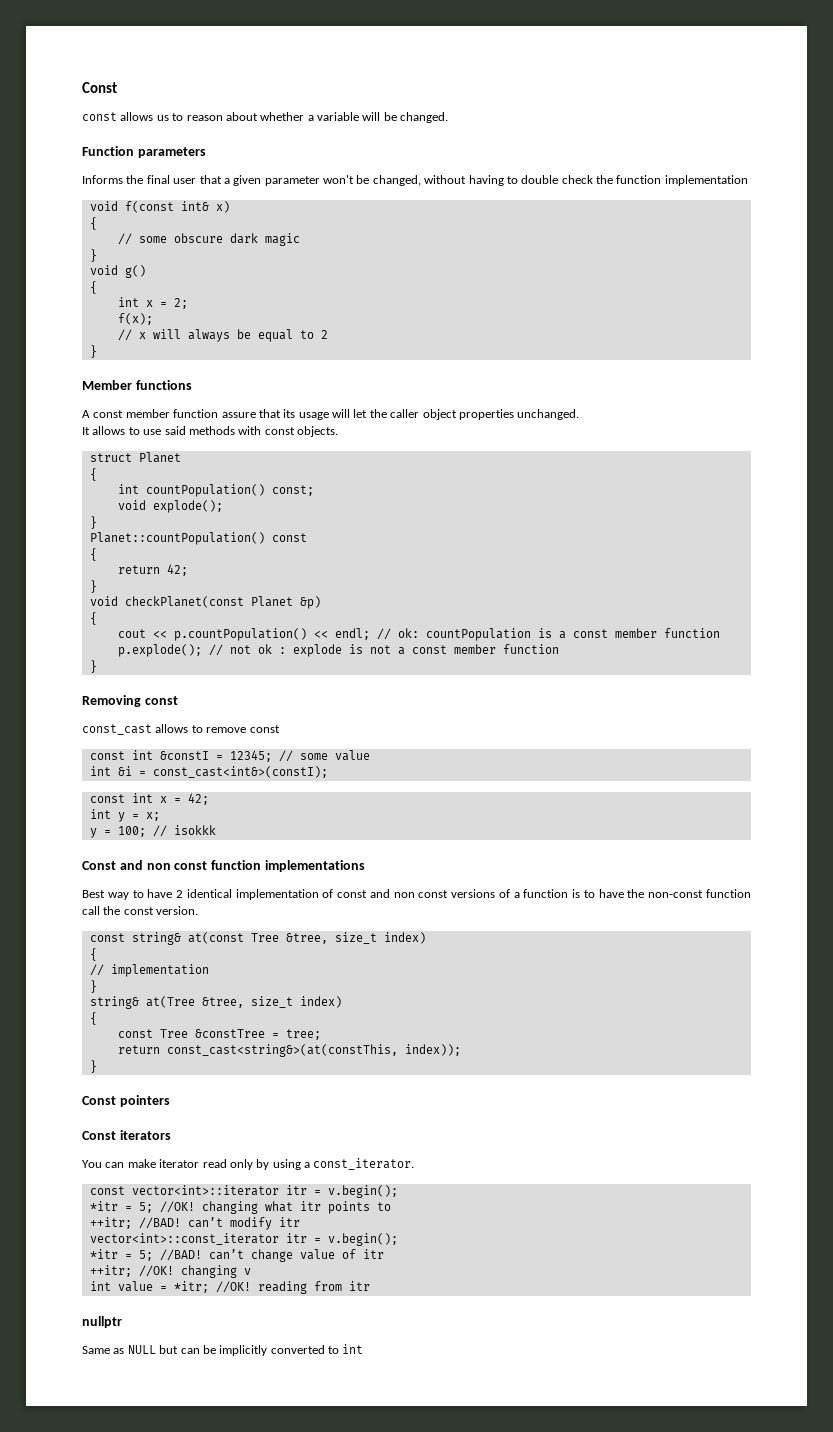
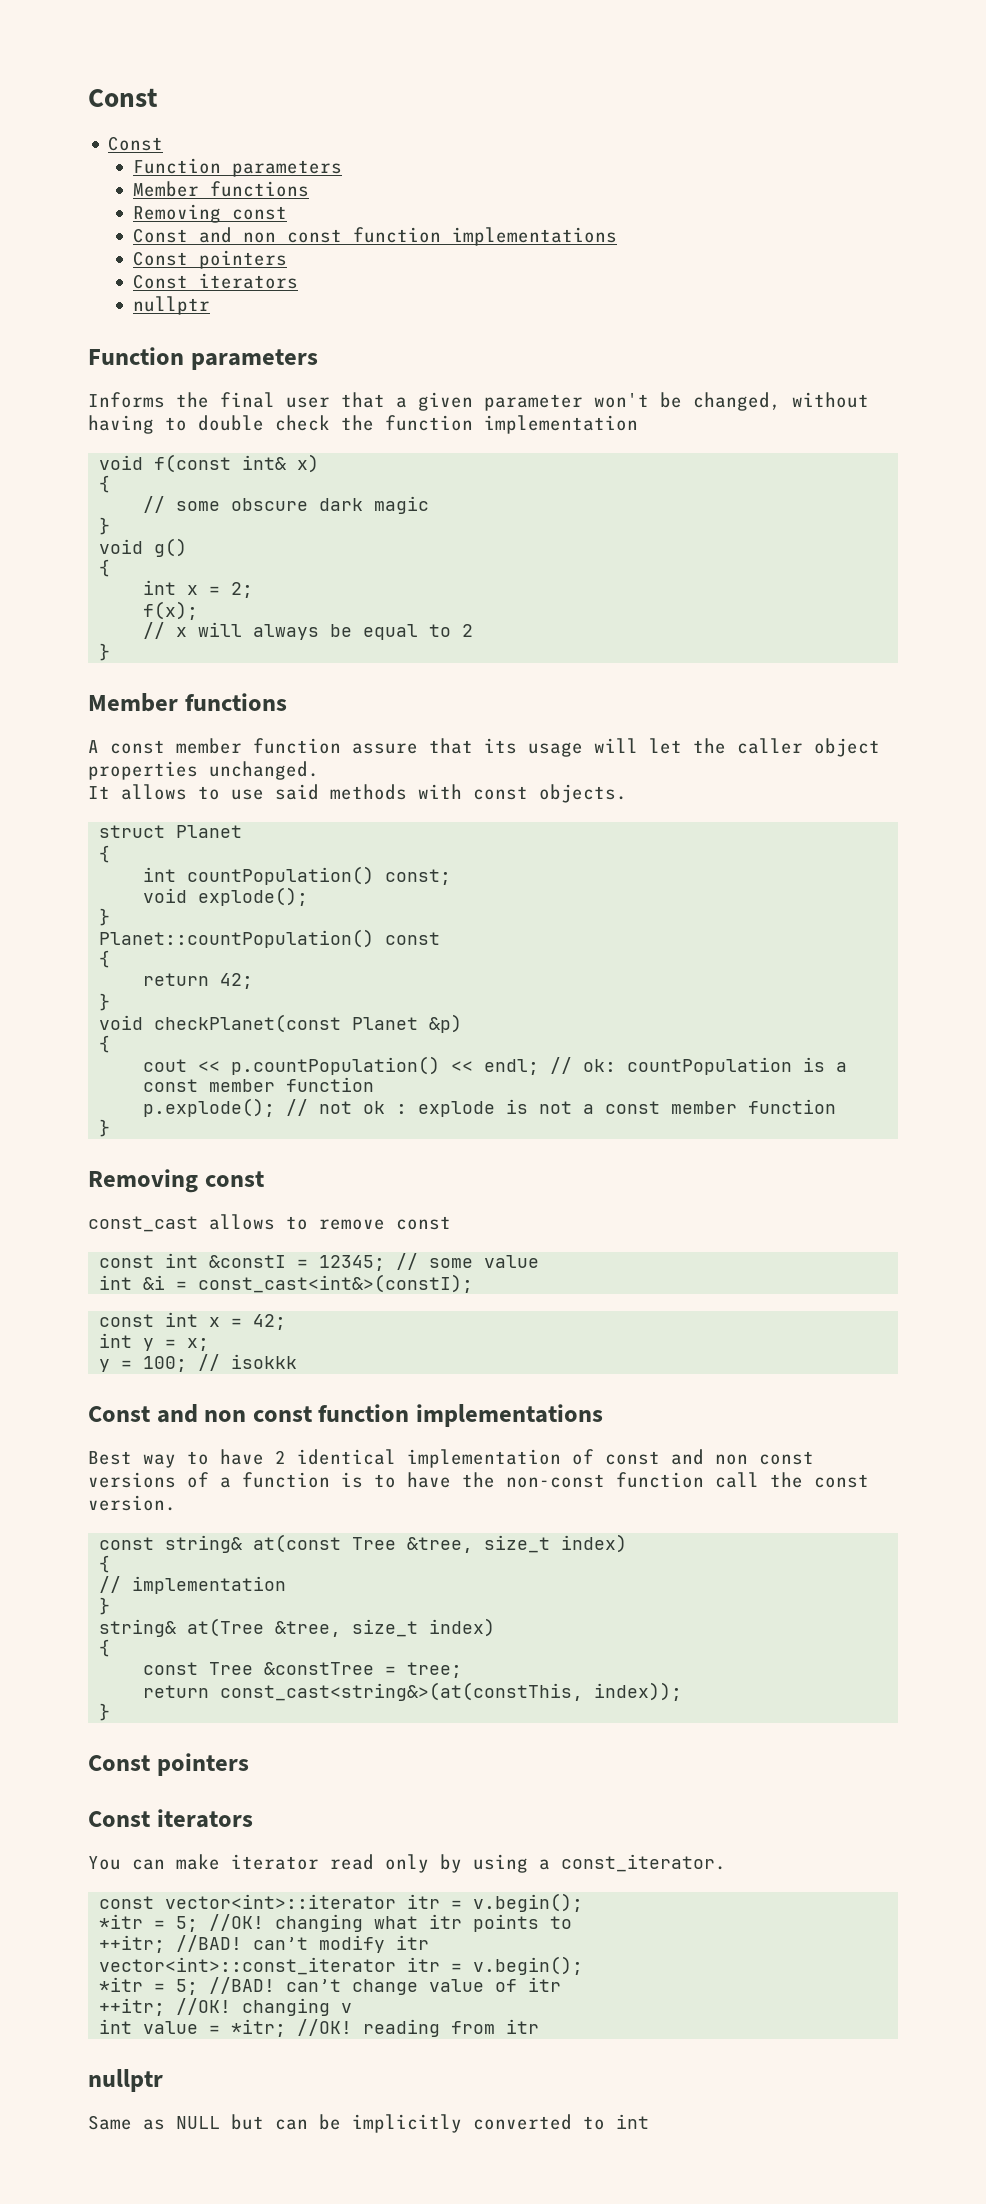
[82,82,117,93] [82,112,449,123] Const // const allows us to reason about whether a variable will be changed. -> [88,88,158,107] [108,136,164,151] [132,158,342,177] [132,181,309,197] [132,204,287,223] [132,227,617,246] [132,250,287,269] [132,273,298,289] [132,296,210,315] Const // Const // Function parameters // Member functions // Removing const // Const and non const function implementations // Const pointers // Const iterators // nullptr

